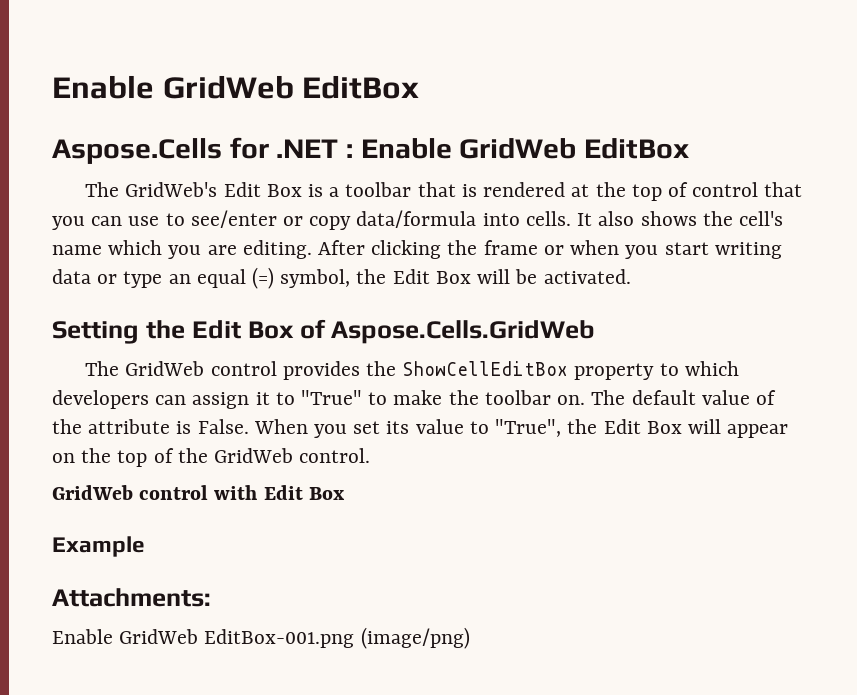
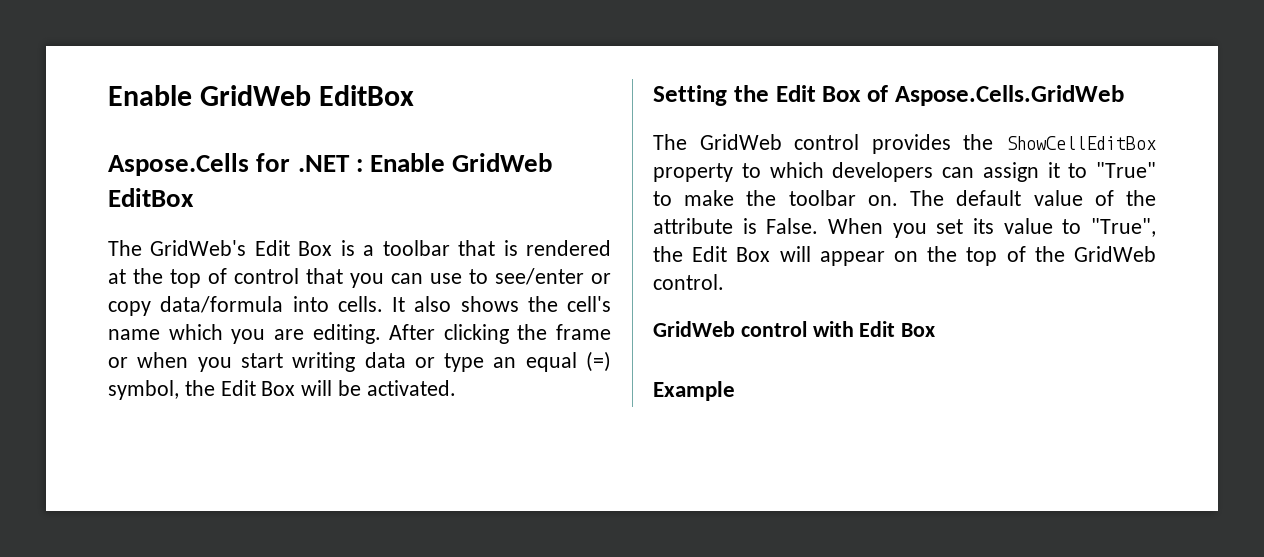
[52,588,211,607] [52,627,470,649] // Attachments: // Enable GridWeb EditBox-001.png (image/png) -> (735, 391) none

